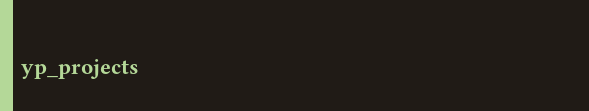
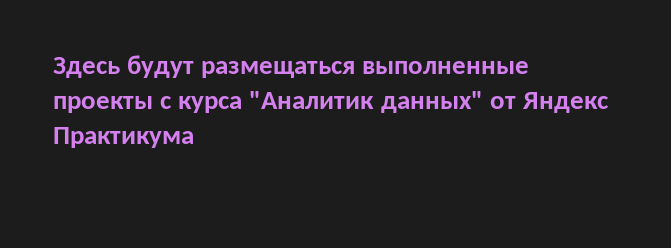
[21,59,139,79] yp_projects -> [53,55,530,78] [53,91,609,113] [53,127,194,148] Здесь будут размещаться выполненные проекты с курса "Аналитик данных" от Яндекс Практикума

